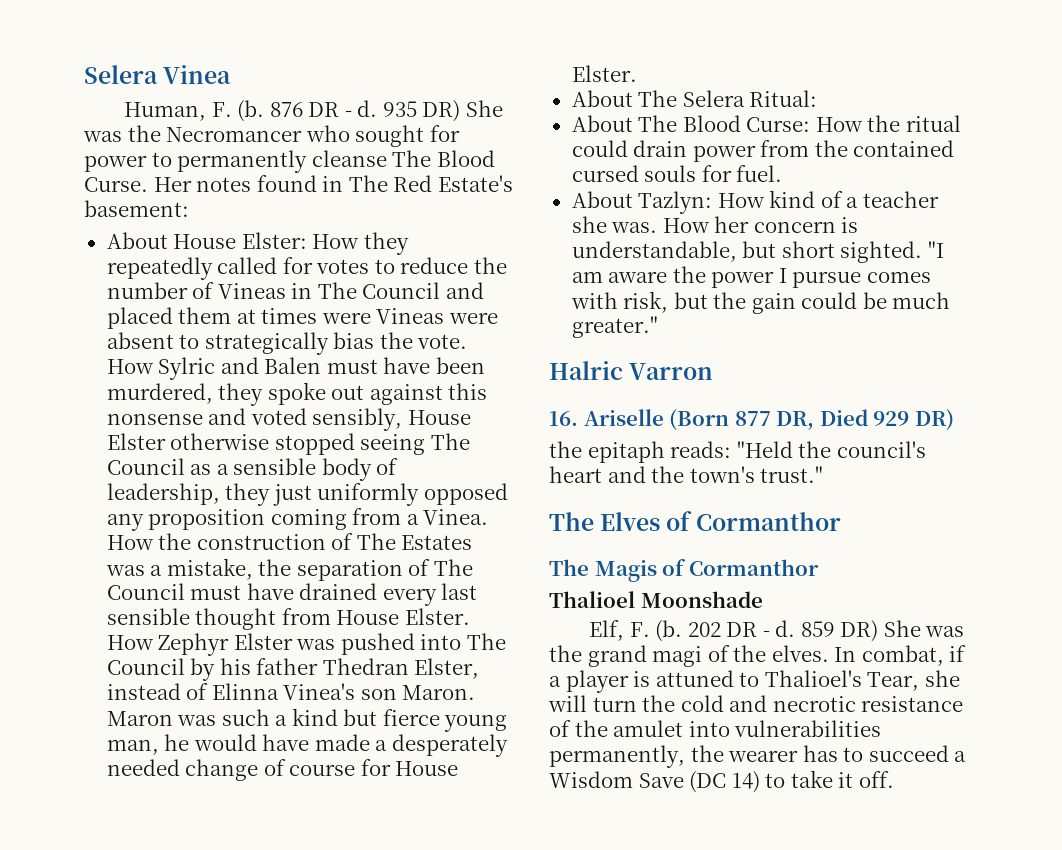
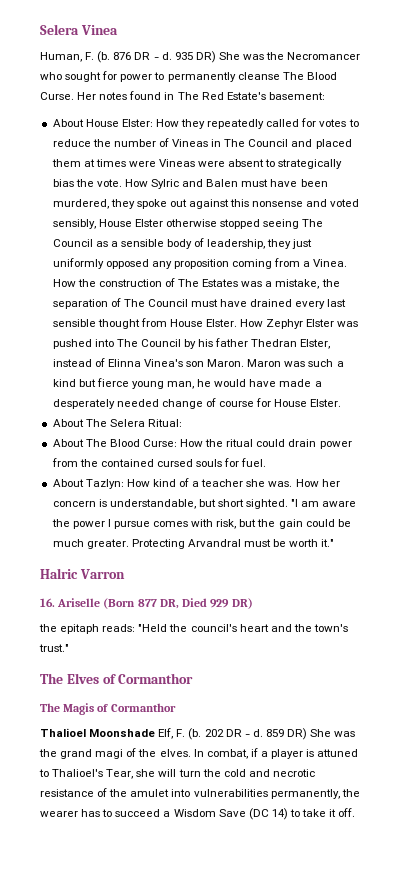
[571,316,658,338] greater." -> [86,539,335,549] greater. Protecting Arvandral must be worth it."
(763, 599) // -> (156, 733) none

